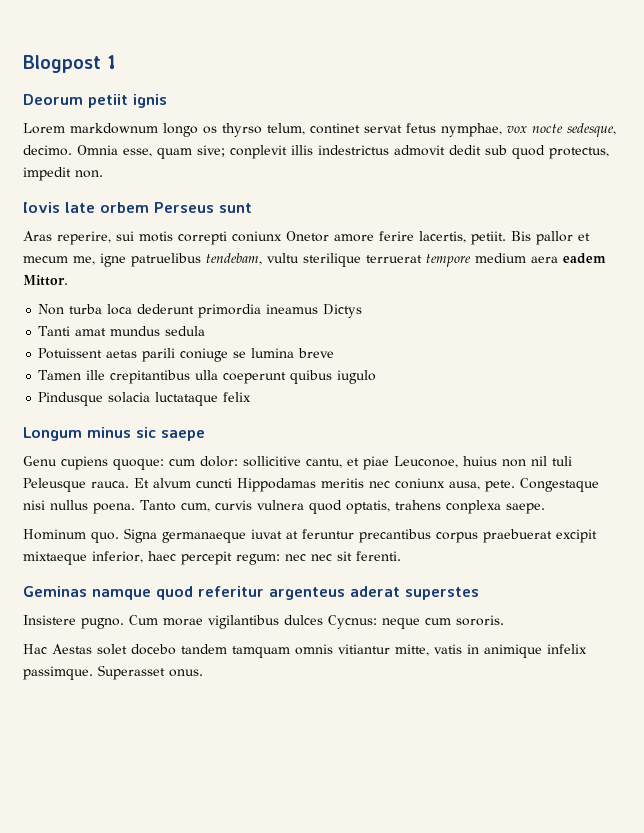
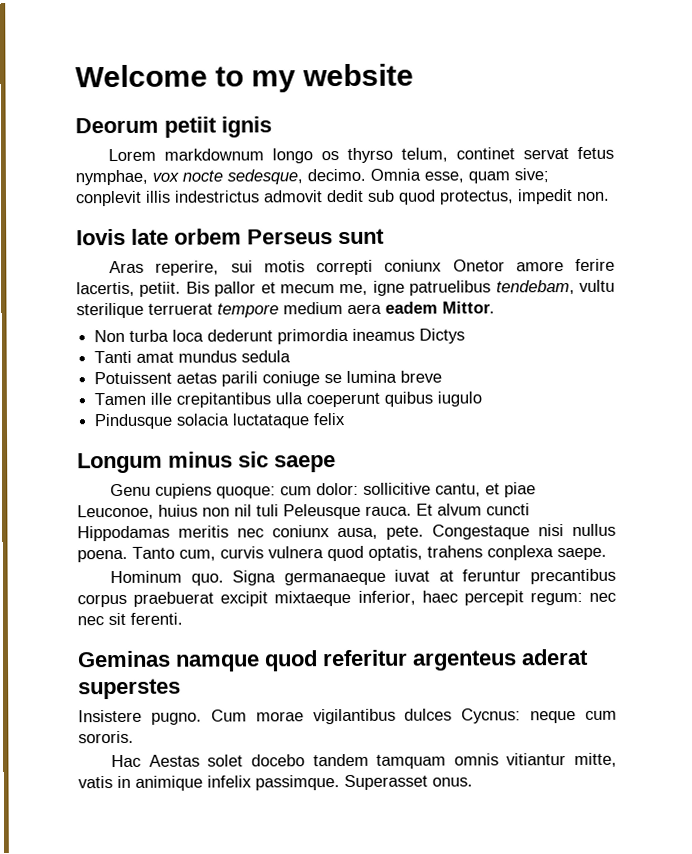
[23,55,116,73] Blogpost 1 -> [75,63,415,93] Welcome to my website

